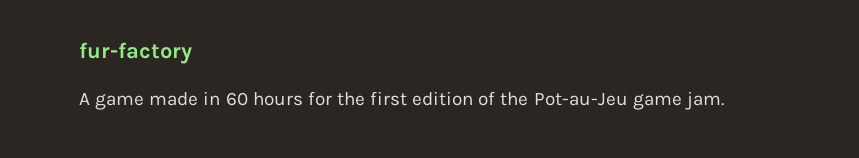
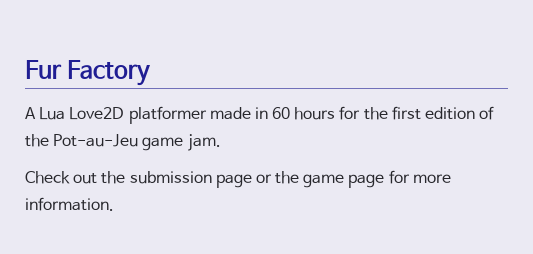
[79,42,192,64] fur-factory -> [25,60,151,86] Fur Factory
[95,94,145,110] game -> [39,106,207,124] Lua Love2D platformer
(724, 100) none -> [25,170,451,188] [25,197,114,211] // Check out the submission page or the game page for more information.

